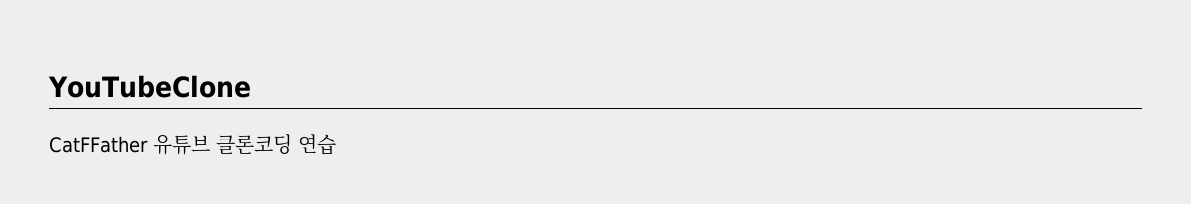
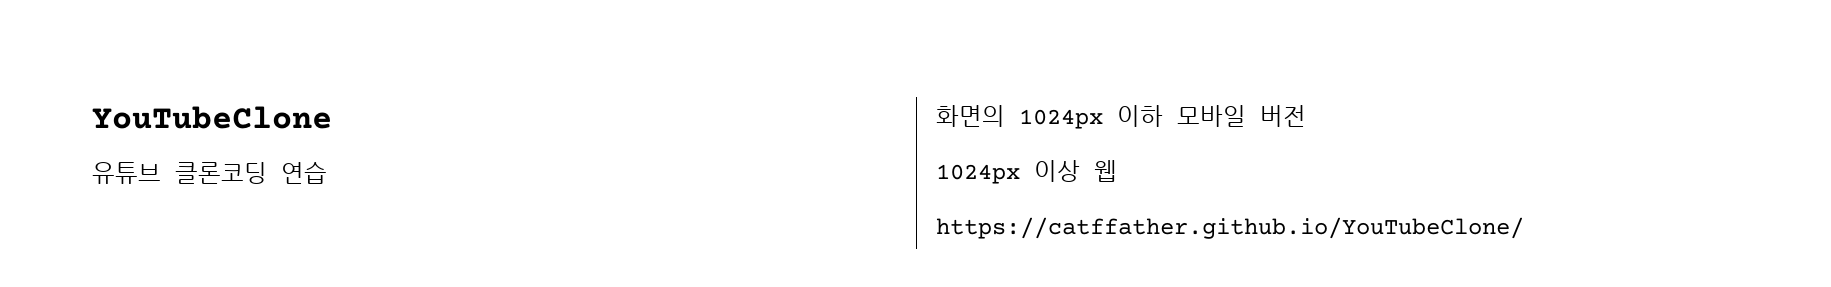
[49,136,148,153] CatFFather -> (332, 117) none
(336, 144) none -> [936,105,1306,129] [936,160,1117,184] [936,217,1524,239] // 화면의 1024px 이하 모바일 버전 // 1024px 이상 웹 // https://catffather.github.io/YouTubeClone/

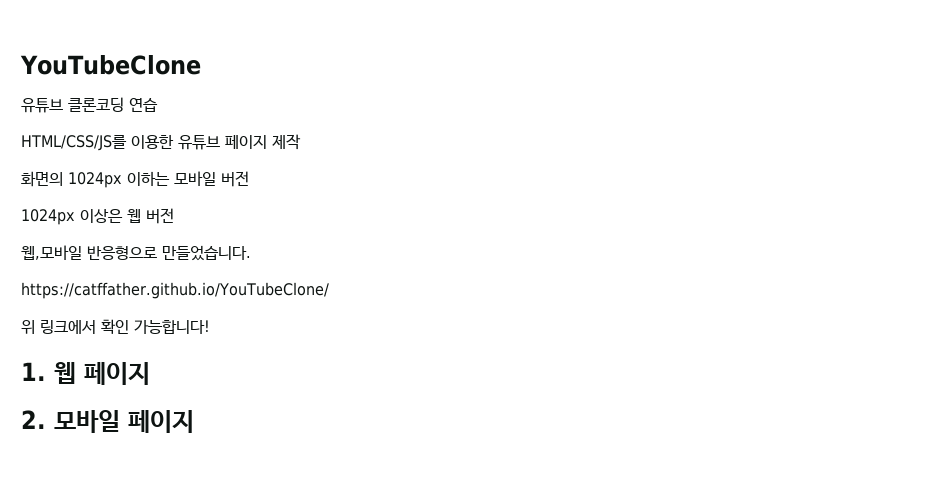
(327, 172) none -> [21,134,301,151] // HTML/CSS/JS를 이용한 유튜브 페이지 제작
[1117,105,1163,127] 이하 -> [127,171,170,186] 이하는
[1034,160,1117,182] [936,217,1524,239] 이상 웹 // https://catffather.github.io/YouTubeClone/ -> [80,208,174,224] [21,245,251,261] [21,282,329,299] [21,319,210,334] [21,362,150,385] [21,410,194,433] 이상은 웹 버전 // 웹,모바일 반응형으로 만들었습니다. // https://catffather.github.io/YouTubeClone/ // 위 링크에서 확인 가능합니다! // 1. 웹 페이지 // 2. 모바일 페이지

